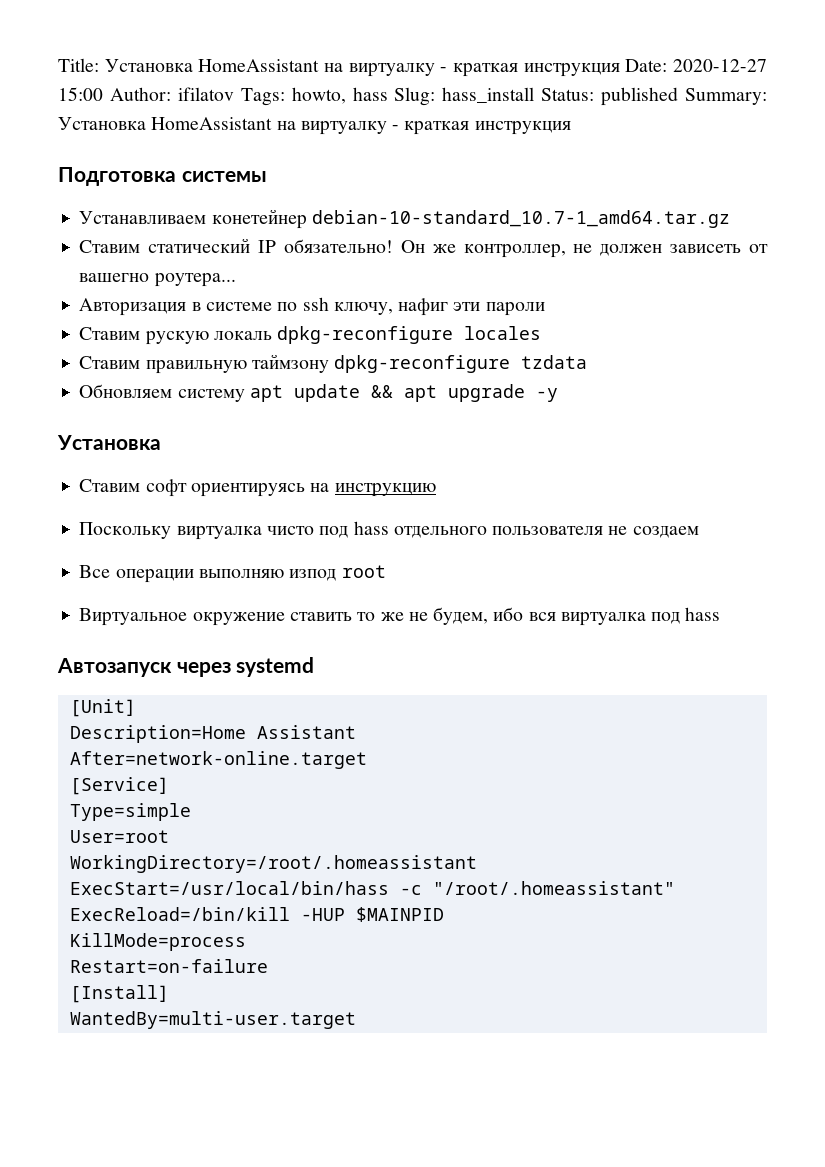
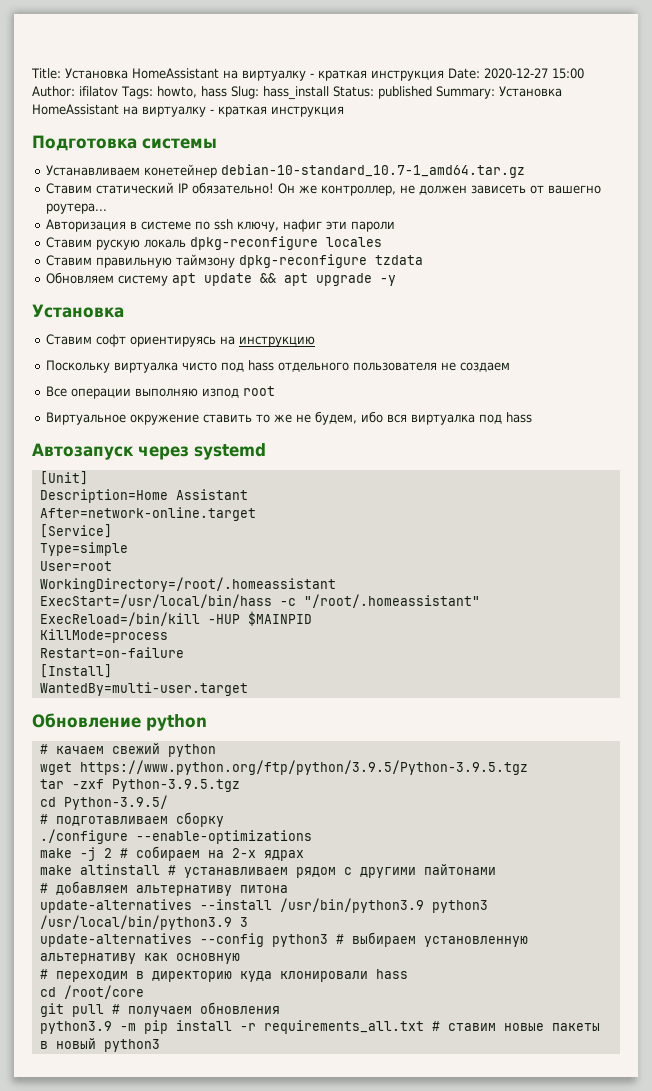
(356, 1020) none -> [32,713,207,731] [39,743,216,757] [39,760,528,775] [39,779,240,792] [39,795,168,810] [39,812,224,827] [39,829,312,844] [39,846,304,861] [39,864,496,878] [39,881,288,896] [39,898,488,913] [39,915,248,930] [39,932,528,947] [39,953,240,964] [39,969,408,982] [39,985,144,999] [39,1002,280,1017] [39,1020,600,1034] [39,1038,160,1052] // Обновление python // # качаем свежий python // wget https://www.python.org/ftp/python/3.9.5/Python-3.9.5.tgz // tar -zxf Python-3.9.5.tgz // cd Python-3.9.5/ // # подготавливаем сборку // ./configure --enable-optimizations // make -j 2 # собираем на 2-х ядрах // make altinstall # устанавливаем рядом с другими пайтонами // # добавляем альтернативу питона // update-alternatives --install /usr/bin/python3.9 python3 /usr/local/bin/python3.9 3 // update-alternatives --config python3 # выбираем установленную альтернативу как основную // # переходим в директорию куда клонировали hass // cd /root/core // git pull # получаем обновления // python3.9 -m pip install -r requirements_all.txt # ставим новые пакеты в новый python3

